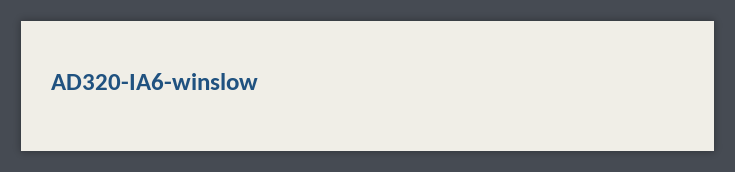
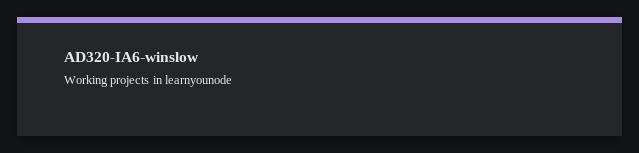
(258, 81) none -> [64,75,233,87] // Working projects in learnyounode

